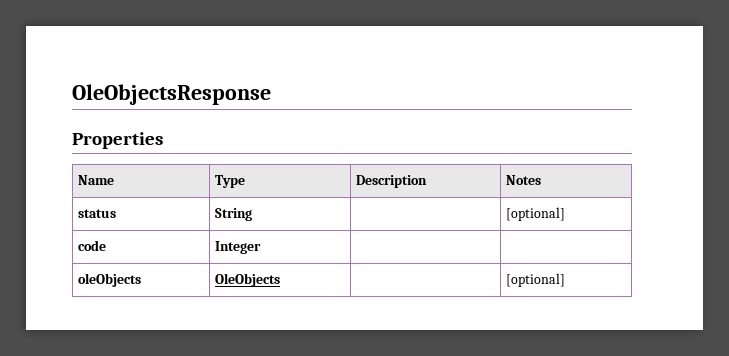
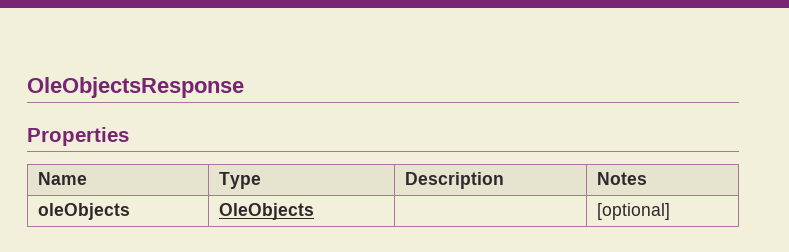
[78,209,117,218] [215,208,253,221] [506,207,566,221] [78,240,107,251] [215,241,262,254] // status | String | | [optional] // code | Integer | | -> (648, 178) none

